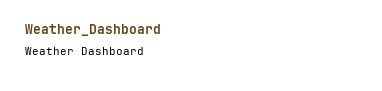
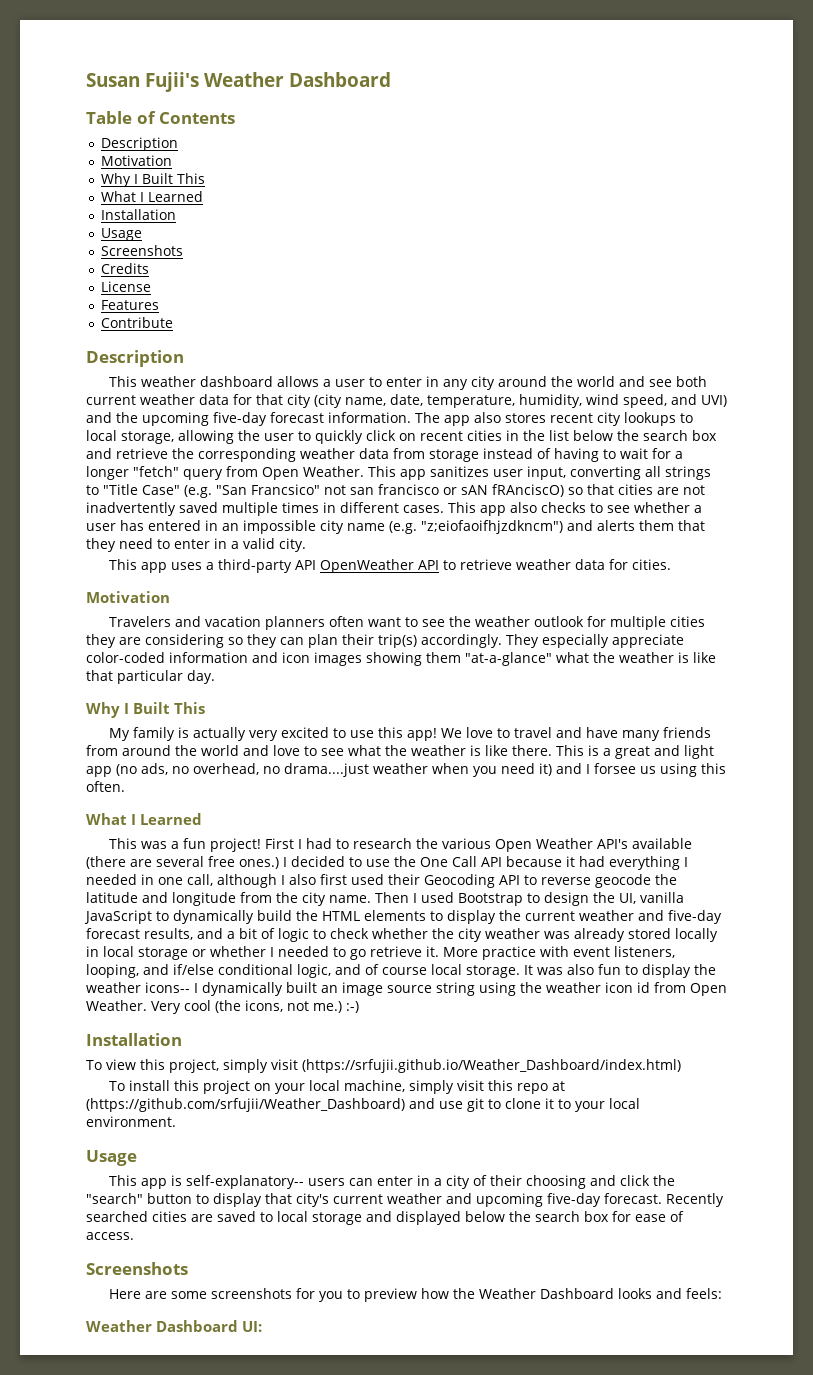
[25,24,161,36] [25,47,144,55] Weather_Dashboard // Weather Dashboard -> [86,72,392,92] [86,111,236,124] [100,137,178,151] [100,155,172,166] [100,173,205,187] [100,191,203,202] [100,209,176,220] [100,228,142,241] [100,245,183,256] [100,263,149,274] [100,281,151,292] [100,300,159,310] [100,317,173,328] [86,350,184,367] [108,376,707,390] [86,394,727,408] [86,412,693,426] [86,430,717,444] [86,448,683,462] [86,466,711,480] [86,484,705,498] [86,502,702,516] [86,520,705,534] [86,538,306,552] [108,559,671,573] [86,591,170,603] [108,616,705,630] [86,634,684,648] [86,652,716,666] [86,670,215,684] [86,702,206,718] [108,727,711,741] [86,745,714,759] [86,763,726,777] [86,781,125,792] [86,813,203,825] [108,838,692,852] [86,856,688,870] [86,874,677,888] [86,892,684,906] [84,910,722,924] [86,928,718,942] [86,946,675,960] [86,964,716,978] [86,982,727,996] [86,1000,359,1014] [86,1033,182,1046] [86,1059,681,1073] [108,1080,565,1094] [86,1098,640,1112] [86,1116,176,1127] [86,1150,137,1166] [108,1175,675,1189] [86,1193,724,1207] [86,1211,684,1225] [86,1232,134,1240] [86,1262,188,1275] [108,1288,722,1302] [86,1320,263,1332] Susan Fujii's Weather Dashboard // Table of Contents // Description // Motivation // Why I Built This // What I Learned // Installation // Usage // Screenshots // Credits // License // Features // Contribute // Description // This weather dashboard allows a user to enter in any city around the world and see both current weather data for that city (city name, date, temperature, humidity, wind speed, and UVI) and the upcoming five-day forecast information. The app also stores recent city lookups to local storage, allowing the user to quickly click on recent cities in the list below the search box and retrieve the corresponding weather data from storage instead of having to wait for a longer "fetch" query from Open Weather. This app sanitizes user input, converting all strings to "Title Case" (e.g. "San Francsico" not san francisco or sAN fRAnciscO) so that cities are not inadvertently saved multiple times in different cases. This app also checks to see whether a user has entered in an impossible city name (e.g. "z;eiofaoifhjzdkncm") and alerts them that they need to enter in a valid city. // This app uses a third-party API OpenWeather API to retrieve weather data for cities. // Motivation // Travelers and vacation planners often want to see the weather outlook for multiple cities they are considering so they can plan their trip(s) accordingly. They especially appreciate color-coded information and icon images showing them "at-a-glance" what the weather is like that particular day. // Why I Built This // My family is actually very excited to use this app! We love to travel and have many friends from around the world and love to see what the weather is like there. This is a great and light app (no ads, no overhead, no drama....just weather when you need it) and I forsee us using this often. // What I Learned // This was a fun project! First I had to research the various Open Weather API's available (there are several free ones.) I decided to use the One Call API because it had everything I needed in one call, although I also first used their Geocoding API to reverse geocode the latitude and longitude from the city name. Then I used Bootstrap to design the UI, vanilla JavaScript to dynamically build the HTML elements to display the current weather and five-day forecast results, and a bit of logic to check whether the city weather was already stored locally in local storage or whether I needed to go retrieve it. More practice with event listeners, looping, and if/else conditional logic, and of course local storage. It was also fun to display the weather icons-- I dynamically built an image source string using the weather icon id from Open Weather. Very cool (the icons, not me.) :-) // Installation // To view this project, simply visit (https://srfujii.github.io/Weather_Dashboard/index.html) // To install this project on your local machine, simply visit this repo at (https://github.com/srfujii/Weather_Dashboard) and use git to clone it to your local environment. // Usage // This app is self-explanatory-- users can enter in a city of their choosing and click the "search" button to display that city's current weather and upcoming five-day forecast. Recently searched cities are saved to local storage and displayed below the search box for ease of access. // Screenshots // Here are some screenshots for you to preview how the Weather Dashboard looks and feels: // Weather Dashboard UI:

